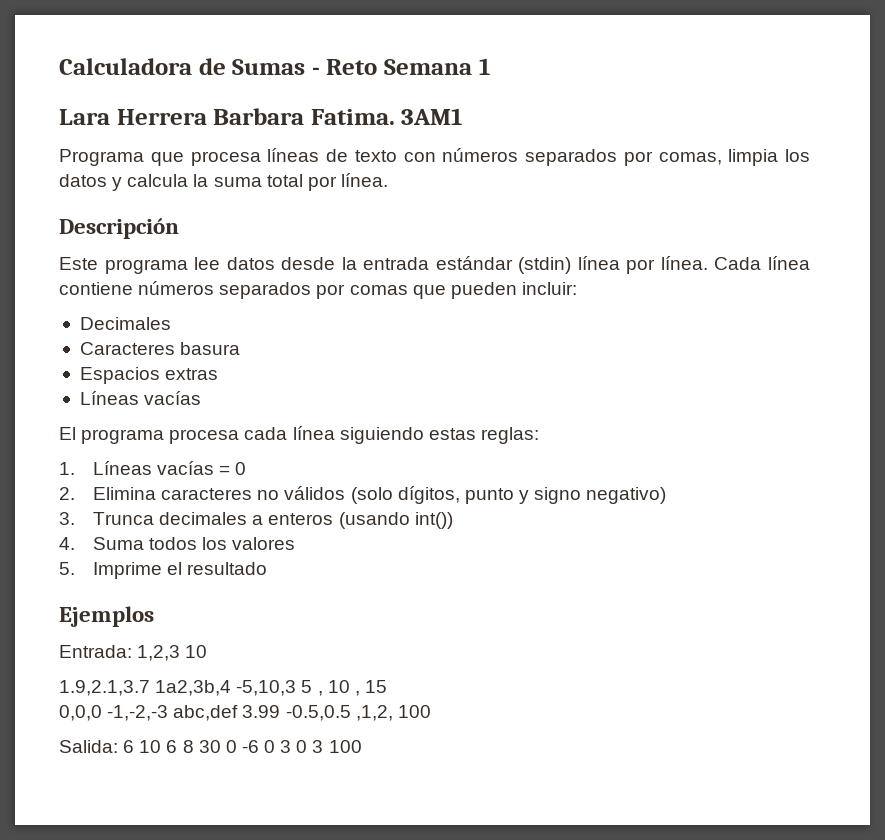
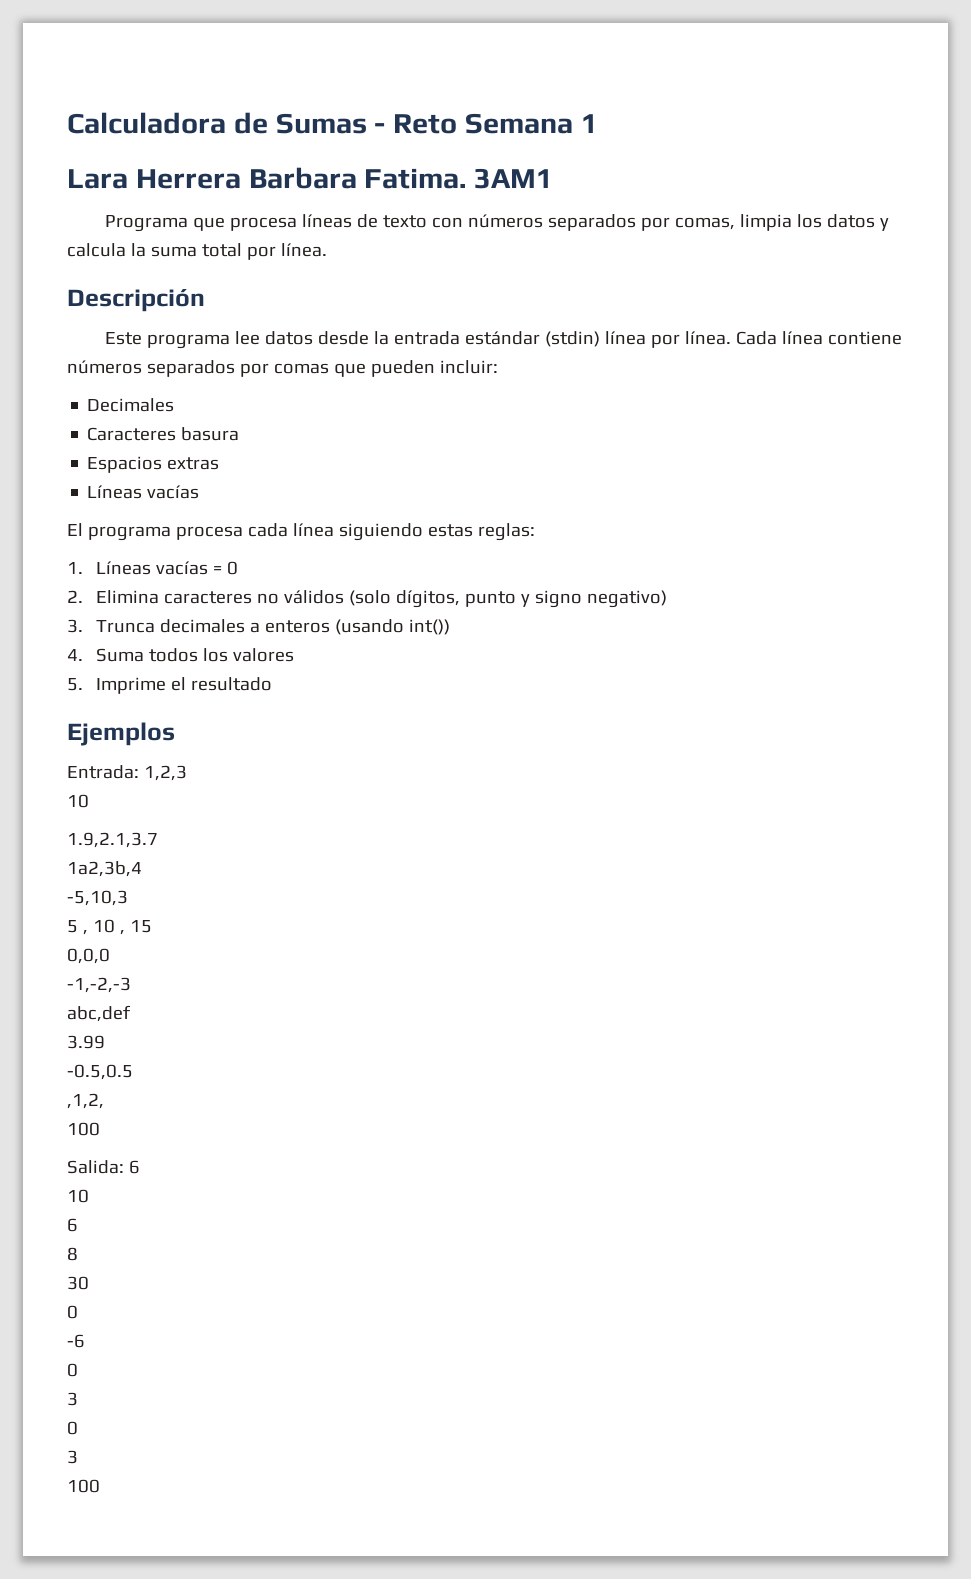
(181, 653) none -> (187, 773) //
(150, 688) none -> (158, 840) //
(232, 688) none -> (142, 869) //
(297, 688) none -> (128, 898) //
(102, 713) none -> (110, 956) //
(169, 713) none -> (131, 985) //
(239, 713) none -> (131, 1013) //
(281, 711) none -> (105, 1042) //
(351, 713) none -> (133, 1072) //
(393, 713) none -> (104, 1101) //
[139,740,178,753] 10 6 -> [67,1189,89,1203] [67,1218,78,1232] // 10 // 6 //
(194, 746) none -> (78, 1254) //
[225,740,237,753] 0 -> [67,1305,78,1319] // 0 //
[264,740,324,753] 0 3 0 3 -> [67,1363,78,1377] [67,1392,78,1406] [67,1421,78,1435] [67,1450,78,1464] // 0 // 3 // 0 // 3 //

